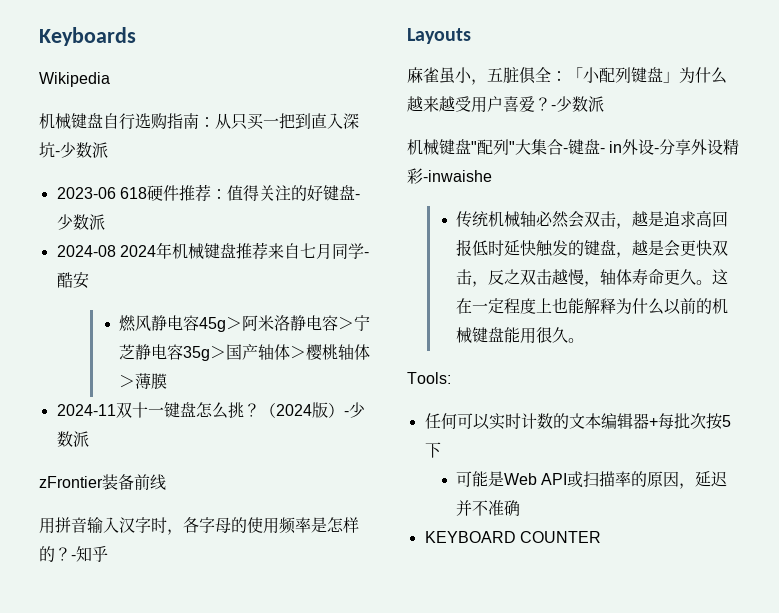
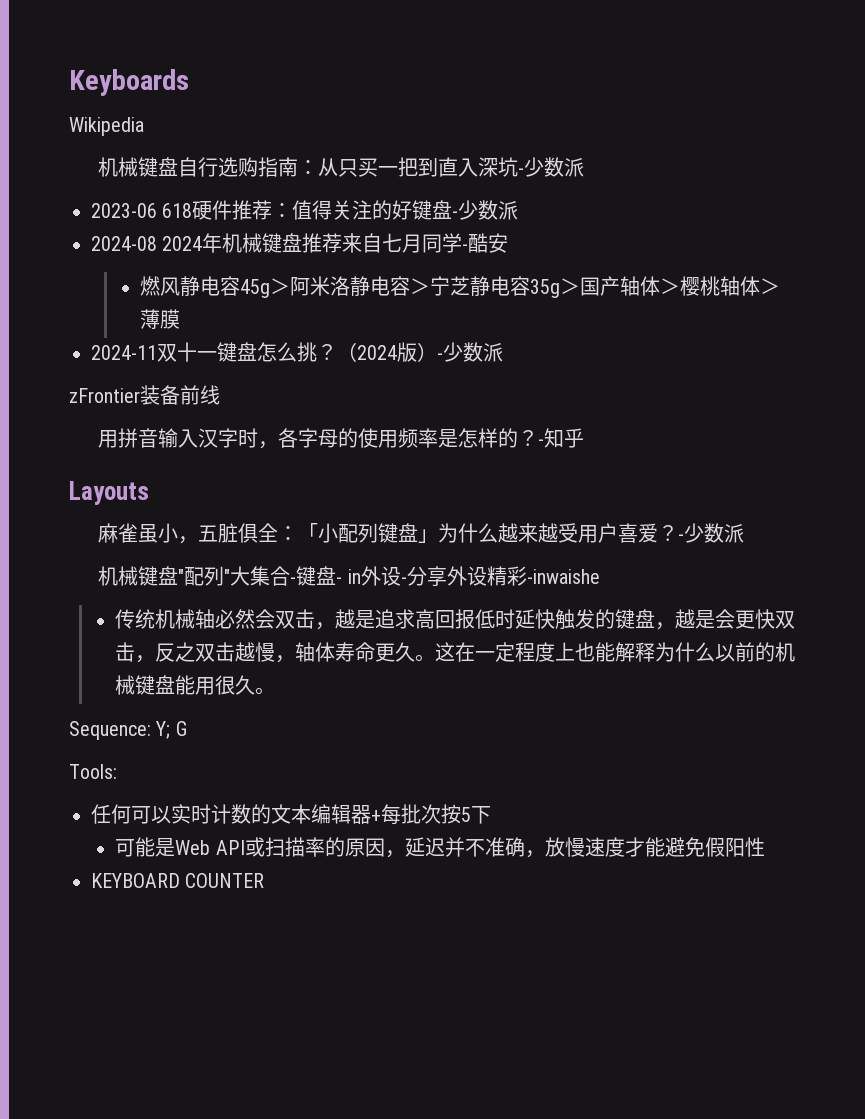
(584, 340) none -> [69,721,187,740] // Sequence: Y; G
(520, 508) none -> [524,837,765,858] ，放慢速度才能避免假阳性

